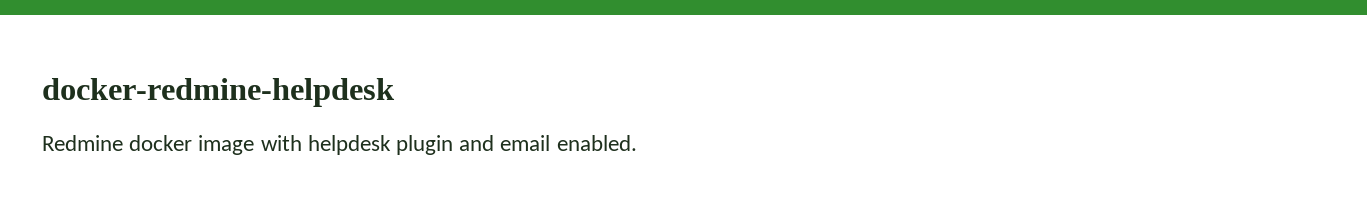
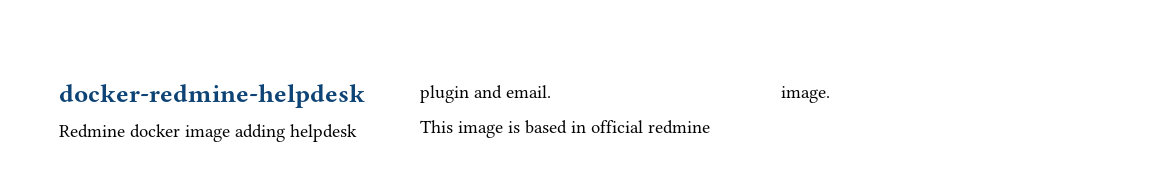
[260,135,302,151] with -> [235,124,285,142] adding
[500,135,637,151] email enabled. -> [506,85,551,98] [420,120,710,138] [781,86,830,103] email. // This image is based in official redmine image.

